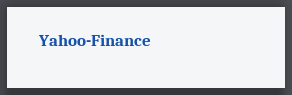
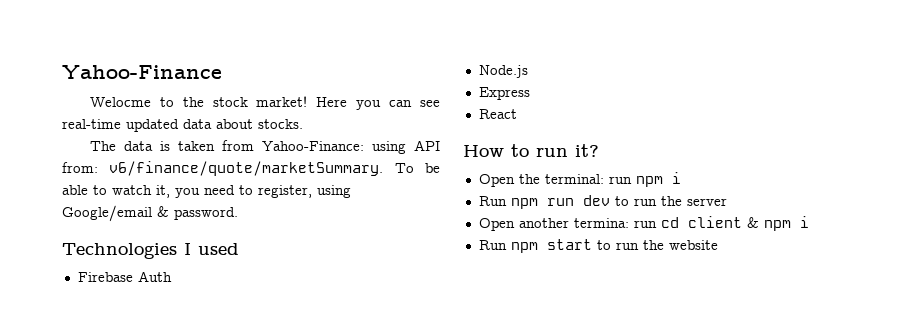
(151, 40) none -> [89,96,441,110] [62,119,303,132] [89,140,441,154] [62,161,440,176] [62,185,351,198] [62,205,238,222] [62,243,239,259] [77,271,172,282] [478,65,528,78] [478,87,530,100] [478,109,517,119] [463,144,599,157] [478,172,681,187] [478,195,727,209] [478,216,809,231] [478,239,718,253] // Welocme to the stock market! Here you can see real-time updated data about stocks. // The data is taken from Yahoo-Finance: using API from: v6/finance/quote/marketSummary. To be able to watch it, you need to register, using Google/email & password. // Technologies I used // Firebase Auth // Node.js // Express // React // How to run it? // Open the terminal: run npm i // Run npm run dev to run the server // Open another termina: run cd client & npm i // Run npm start to run the website

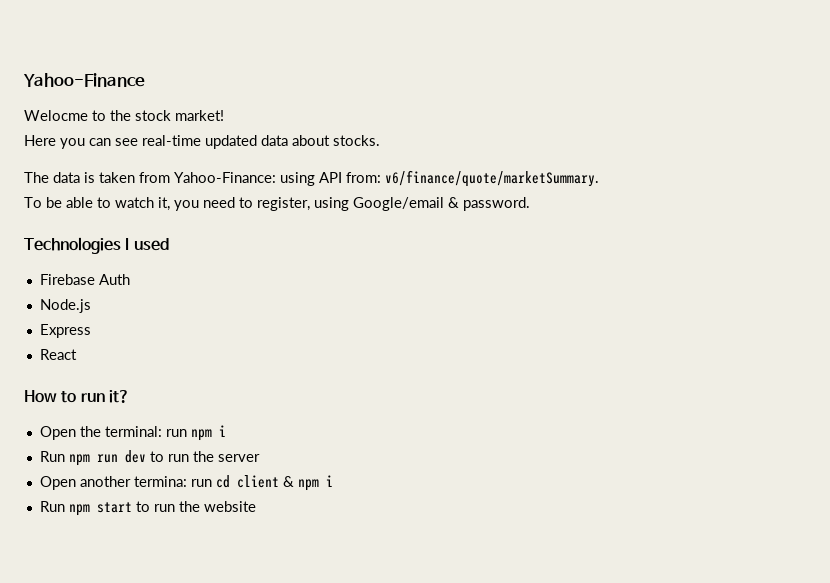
(308, 101) none -> (224, 115) //
(384, 168) none -> (599, 178) //

